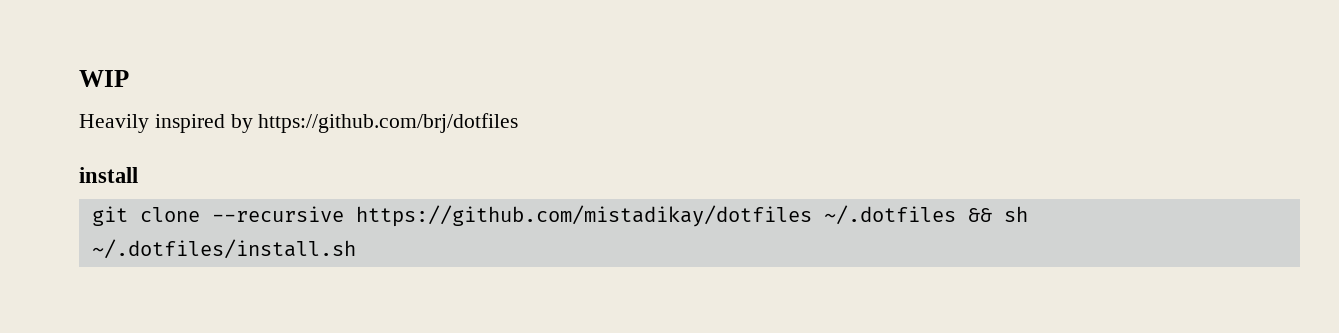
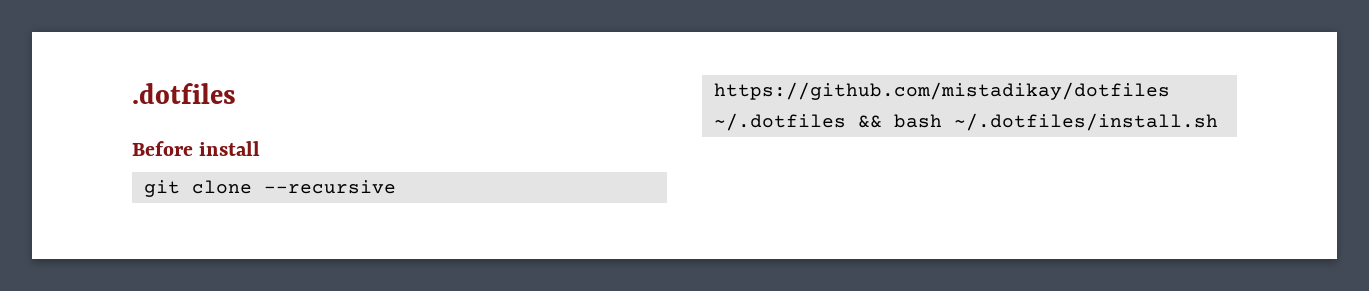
[79,70,129,87] [79,113,519,133] WIP // Heavily inspired by https://github.com/brj/dotfiles // -> [132,83,236,104] [132,141,193,156] .dotfiles // Before
[1003,206,1028,222] sh -> [894,114,942,128] bash

